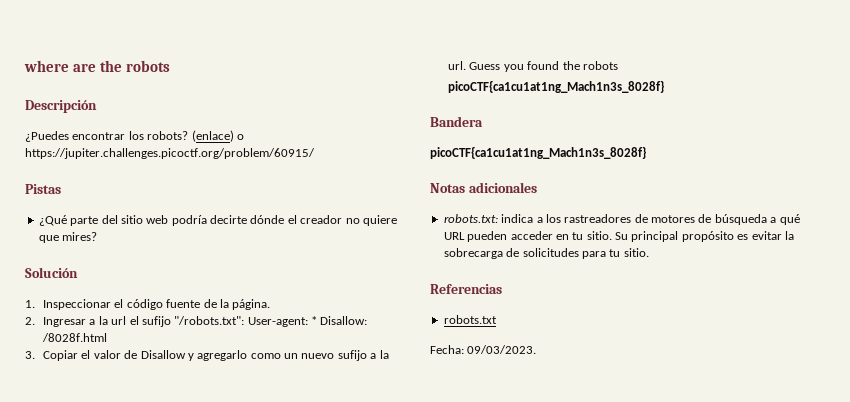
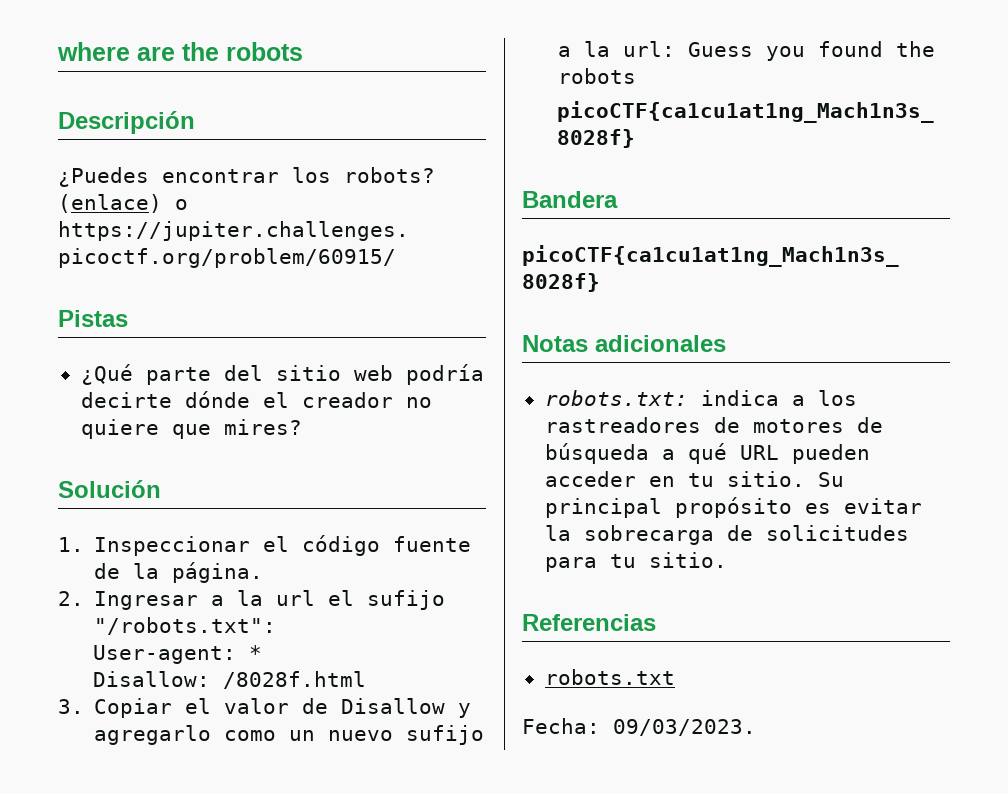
(245, 320) none -> (277, 626) //
(318, 320) none -> (262, 652) //
[448,61,467,70] url. -> [623,41,676,57] url:

